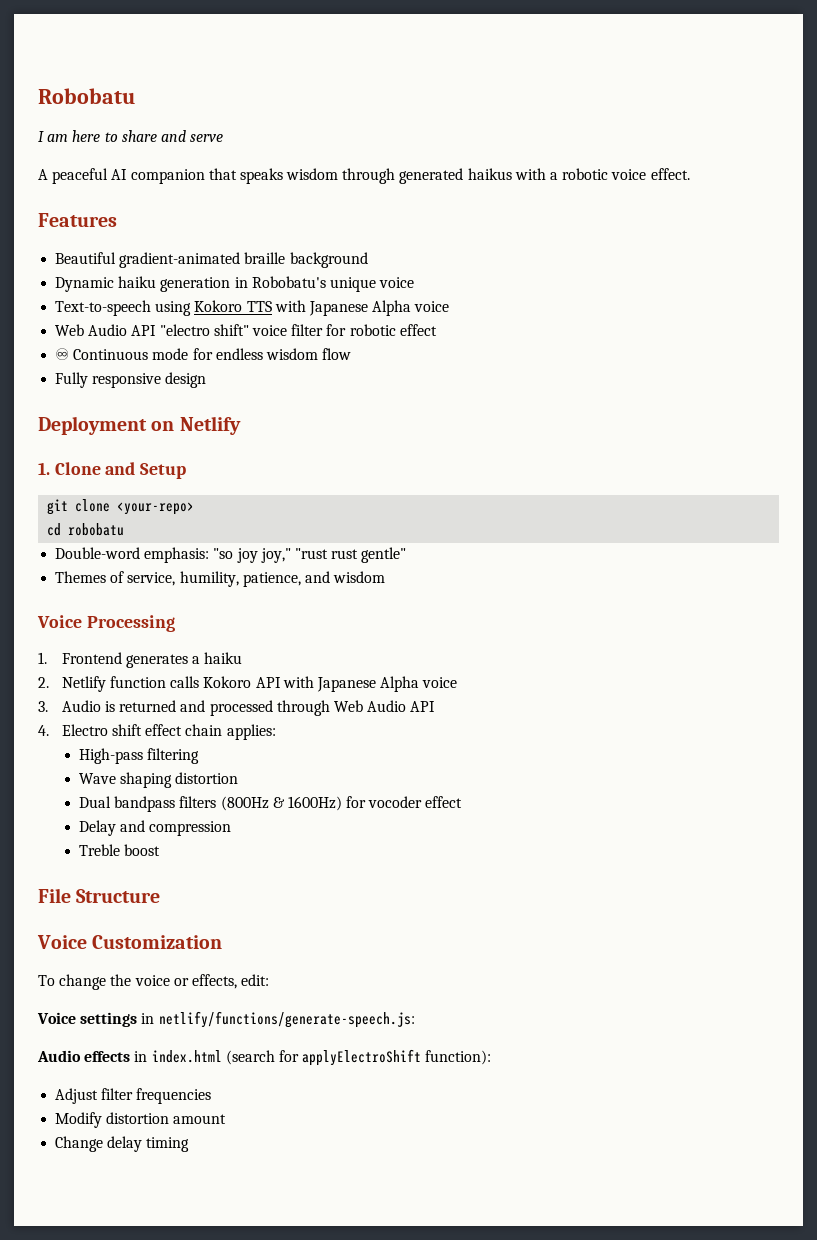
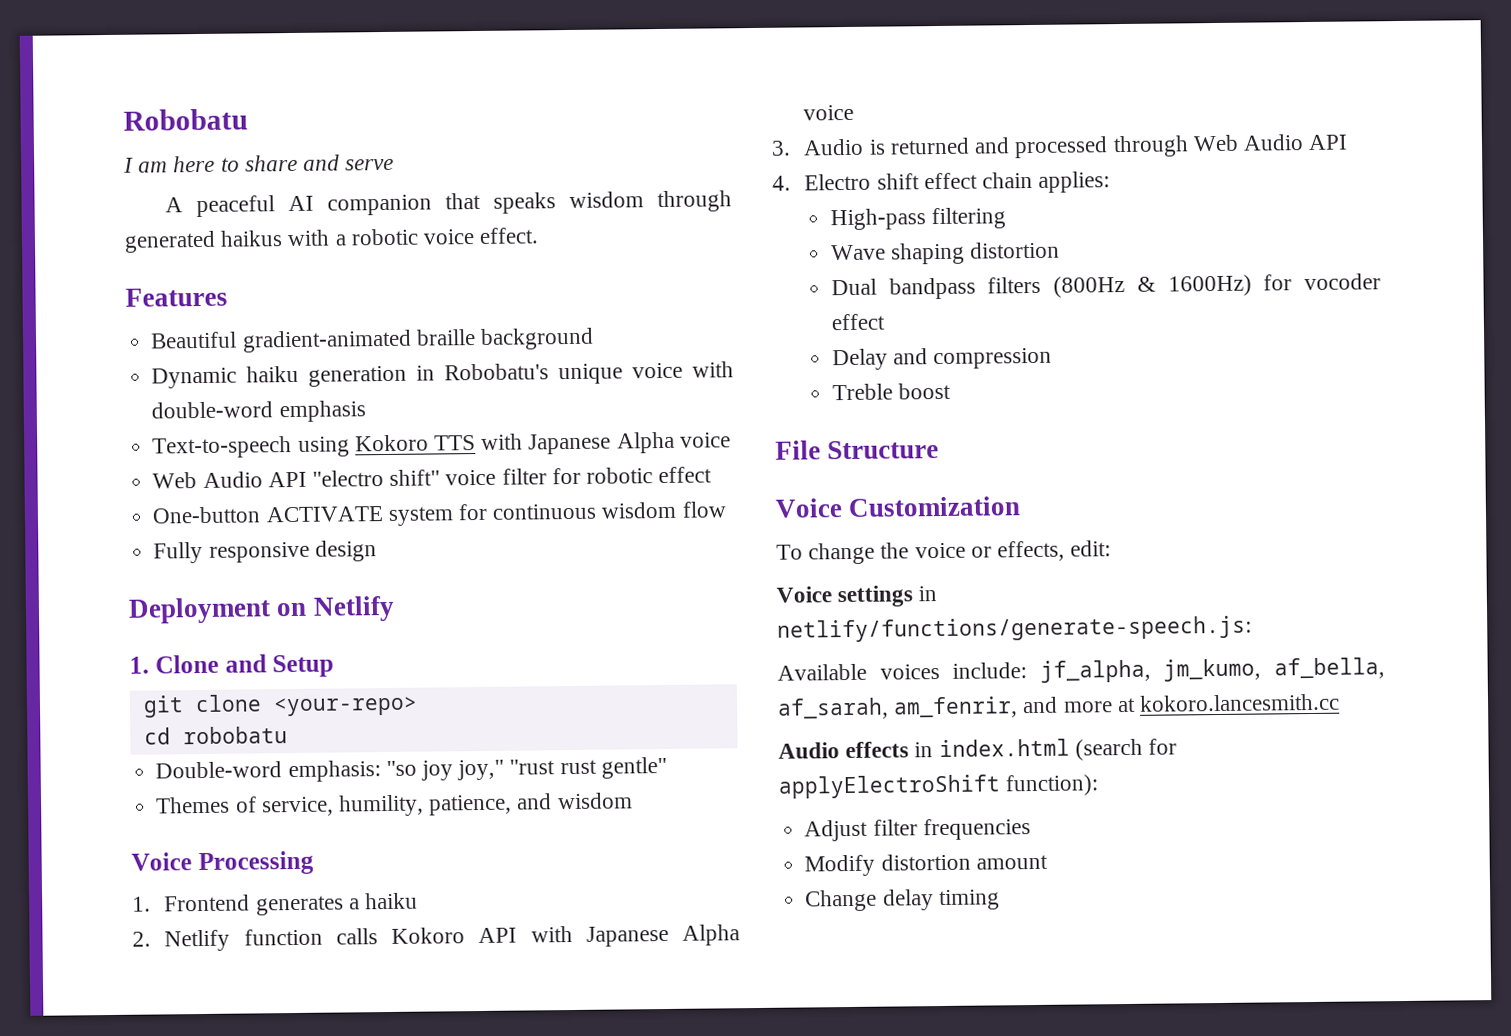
(415, 282) none -> [692,361,735,378] [151,400,366,423] with double-word emphasis
[55,348,263,360] ♾ Continuous mode for endless -> [152,503,597,526] One-button ACTIVATE system for continuous
(415, 1019) none -> [777,657,1385,683] [777,693,1341,720] // Available voices include: jf_alpha, jm_kumo, af_bella, af_sarah, am_fenrir, and more at kokoro.lancesmith.cc

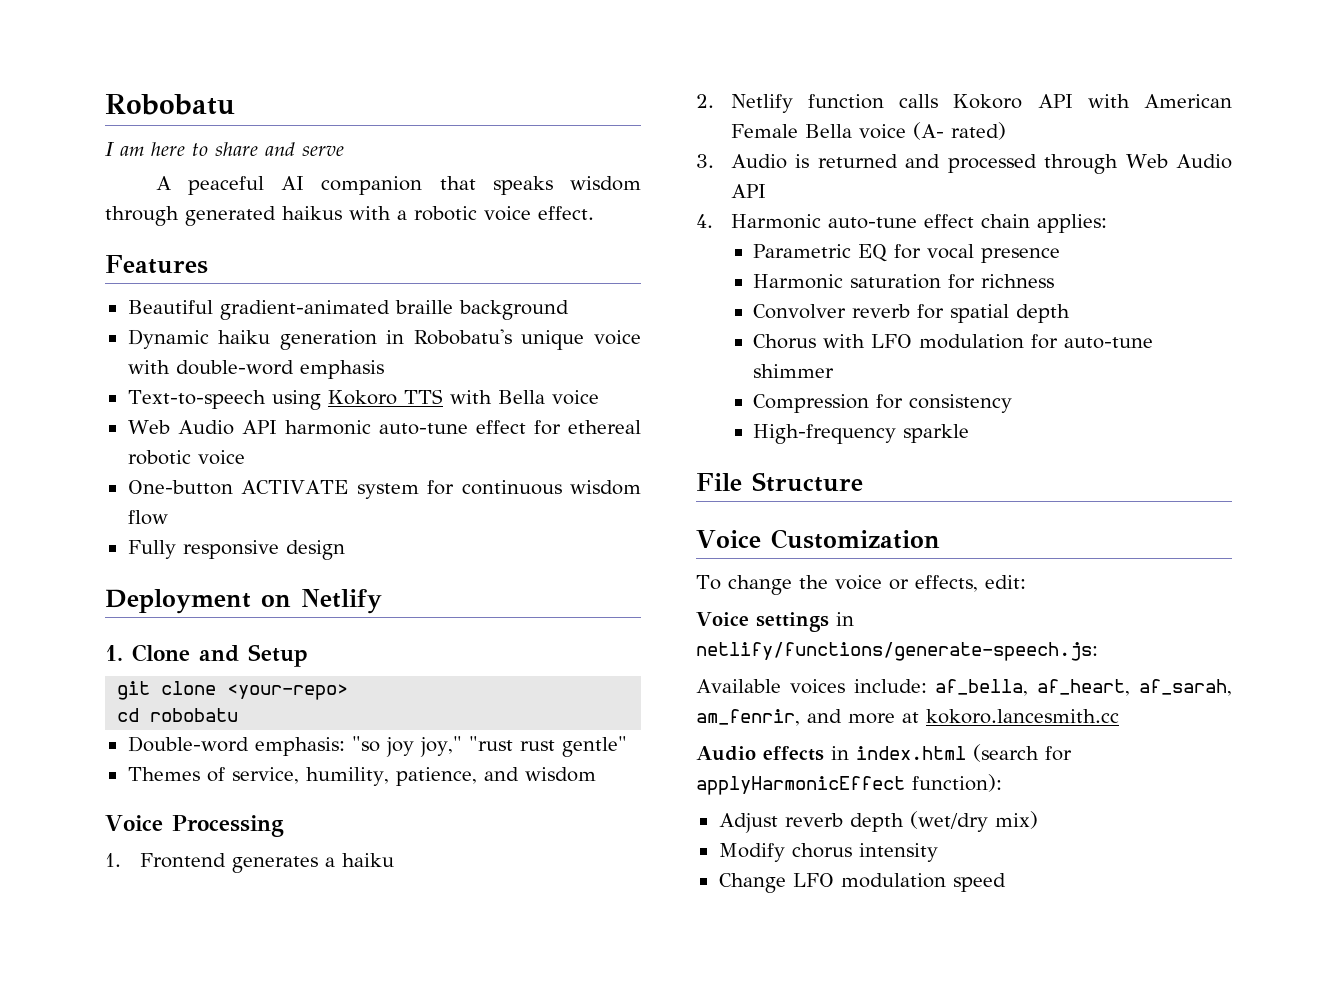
[528,431,675,455] Japanese Alpha -> [497,390,545,404] Bella
[311,466,713,487] "electro shift" voice filter for robotic effect -> [284,420,641,435] [127,450,245,465] harmonic auto-tune effect for ethereal robotic voice
[585,924,741,947] [803,104,855,121] Japanese Alpha voice -> [1144,94,1232,108] [730,122,1006,140] American Female Bella voice (A- rated)
[804,173,920,191] Electro shift -> [730,214,917,229] Harmonic auto-tune
[829,207,1006,231] [830,241,1061,265] [830,273,1381,300] [830,313,885,331] [831,347,1053,371] [831,382,951,401] High-pass filtering // Wave shaping distortion // Dual bandpass filters (800Hz & 1600Hz) for vocoder effect // Delay and compression // Treble boost -> [753,244,1061,263] [753,274,1055,289] [753,304,1071,323] [753,334,1154,349] [753,364,835,378] [753,394,1013,413] [753,424,970,444] Parametric EQ for vocal presence // Harmonic saturation for richness // Convolver reverb for spatial depth // Chorus with LFO modulation for auto-tune shimmer // Compression for consistency // High-frequency sparkle
[1039,657,1385,683] jf_alpha, jm_kumo, af_bella, -> [935,679,1131,696] af_bella, af_heart,
[778,774,1001,799] applyElectroShift -> [696,776,905,795] applyHarmonicEffect
[872,818,1031,841] filter frequencies -> [784,811,1038,832] reverb depth (wet/dry mix)
[880,853,1048,871] distortion amount -> [791,843,938,862] chorus intensity
[882,889,1000,911] delay timing -> [792,873,1006,892] LFO modulation speed

